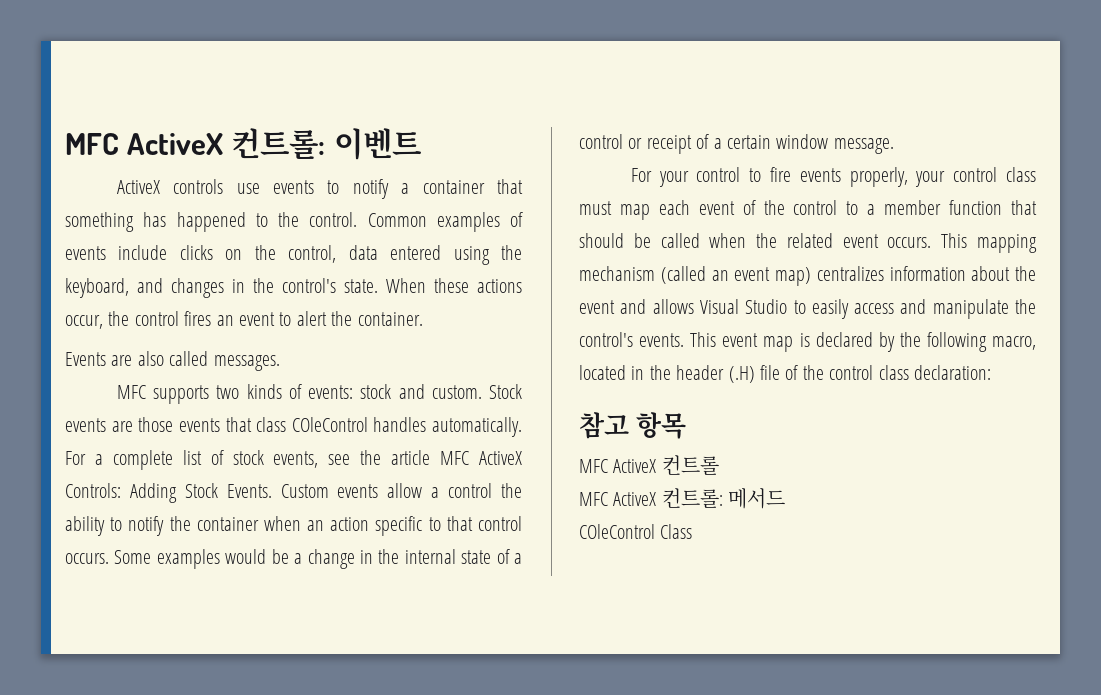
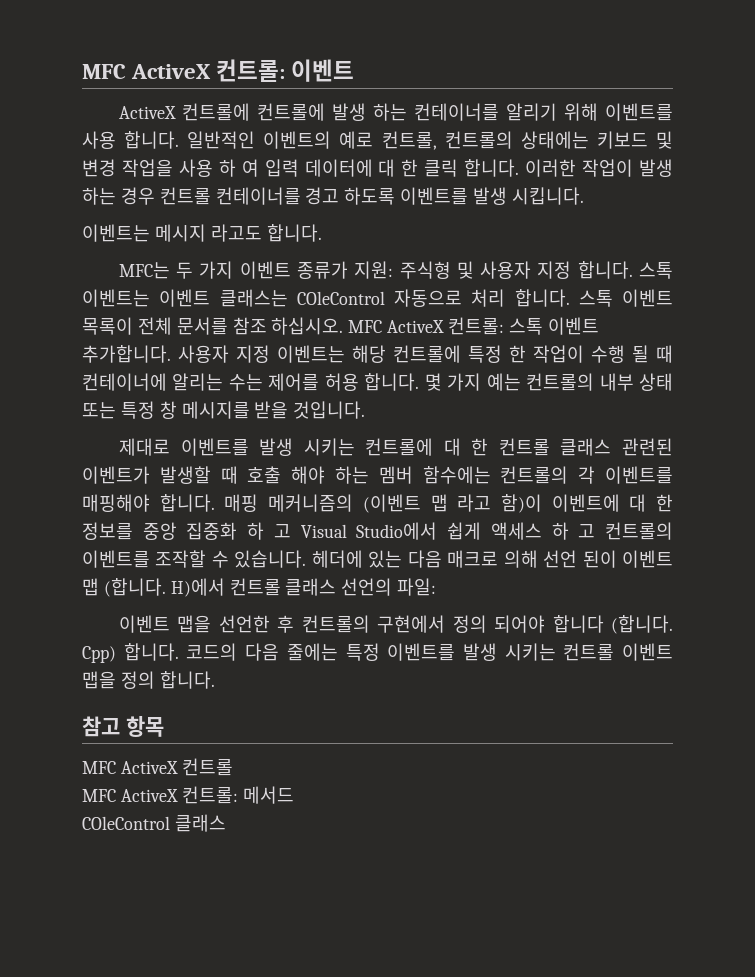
[173,179,523,199] [65,212,523,232] [65,245,523,265] [65,278,522,298] [65,311,423,329] [65,351,280,371] [116,384,522,404] [65,417,523,437] [65,450,523,470] [65,483,523,503] [65,516,522,536] [65,549,522,569] [579,134,894,154] [630,167,1036,187] [579,200,1037,220] [579,233,1037,253] [579,266,1036,286] [579,299,1036,319] [579,332,1036,352] [579,365,991,383] controls use events to notify a container that something has happened to the control. Common examples of events include clicks on the control, data entered using the keyboard, and changes in the control's state. When these actions occur, the control fires an event to alert the container. // Events are also called messages. // MFC supports two kinds of events: stock and custom. Stock events are those events that class COleControl handles automatically. For a complete list of stock events, see the article MFC ActiveX Controls: Adding Stock Events. Custom events allow a control the ability to notify the container when an action specific to that control occurs. Some examples would be a change in the internal state of a control or receipt of a certain window message. // For your control to fire events properly, your control class must map each event of the control to a member function that should be called when the related event occurs. This mapping mechanism (called an event map) centralizes information about the event and allows Visual Studio to easily access and manipulate the control's events. This event map is declared by the following macro, located in the header (.H) file of the control class declaration: -> [181,103,674,121] [82,131,673,150] [82,159,673,177] [82,187,584,205] [82,224,322,242] [118,261,674,279] [82,289,673,307] [82,317,599,335] [82,345,673,363] [82,373,673,391] [82,401,366,419] [118,438,674,456] [82,466,673,484] [82,494,673,513] [82,522,674,540] [82,550,673,568] [82,578,437,597] [118,615,673,634] [82,643,673,663] [82,671,215,689] 컨트롤에 컨트롤에 발생 하는 컨테이너를 알리기 위해 이벤트를 사용 합니다. 일반적인 이벤트의 예로 컨트롤, 컨트롤의 상태에는 키보드 및 변경 작업을 사용 하 여 입력 데이터에 대 한 클릭 합니다. 이러한 작업이 발생 하는 경우 컨트롤 컨테이너를 경고 하도록 이벤트를 발생 시킵니다. // 이벤트는 메시지 라고도 합니다. // MFC는 두 가지 이벤트 종류가 지원: 주식형 및 사용자 지정 합니다. 스톡 이벤트는 이벤트 클래스는 COleControl 자동으로 처리 합니다. 스톡 이벤트 목록이 전체 문서를 참조 하십시오. MFC ActiveX 컨트롤: 스톡 이벤트 추가합니다. 사용자 지정 이벤트는 해당 컨트롤에 특정 한 작업이 수행 될 때 컨테이너에 알리는 수는 제어를 허용 합니다. 몇 가지 예는 컨트롤의 내부 상태 또는 특정 창 메시지를 받을 것입니다. // 제대로 이벤트를 발생 시키는 컨트롤에 대 한 컨트롤 클래스 관련된 이벤트가 발생할 때 호출 해야 하는 멤버 함수에는 컨트롤의 각 이벤트를 매핑해야 합니다. 매핑 메커니즘의 (이벤트 맵 라고 함)이 이벤트에 대 한 정보를 중앙 집중화 하 고 Visual Studio에서 쉽게 액세스 하 고 컨트롤의 이벤트를 조작할 수 있습니다. 헤더에 있는 다음 매크로 의해 선언 된이 이벤트 맵 (합니다. H)에서 컨트롤 클래스 선언의 파일: // 이벤트 맵을 선언한 후 컨트롤의 구현에서 정의 되어야 합니다 (합니다. Cpp) 합니다. 코드의 다음 줄에는 특정 이벤트를 발생 시키는 컨트롤 이벤트 맵을 정의 합니다.
[660,524,693,539] Class -> [174,814,226,832] 클래스

